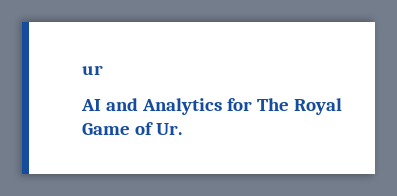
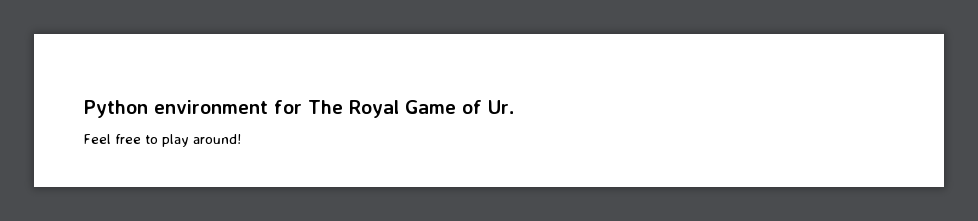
[82,65,103,75] [81,98,222,115] ur // AI and Analytics -> [83,100,268,118] Python environment
(182, 129) none -> [83,134,241,147] // Feel free to play around!

